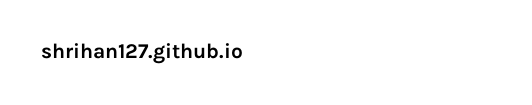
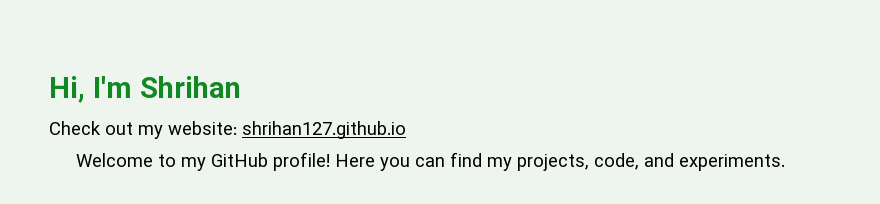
[41,43,243,64] shrihan127.github.io -> [49,76,241,103] [49,121,406,139] [75,152,785,171] Hi, I'm Shrihan // Check out my website: shrihan127.github.io // Welcome to my GitHub profile! Here you can find my projects, code, and experiments.

